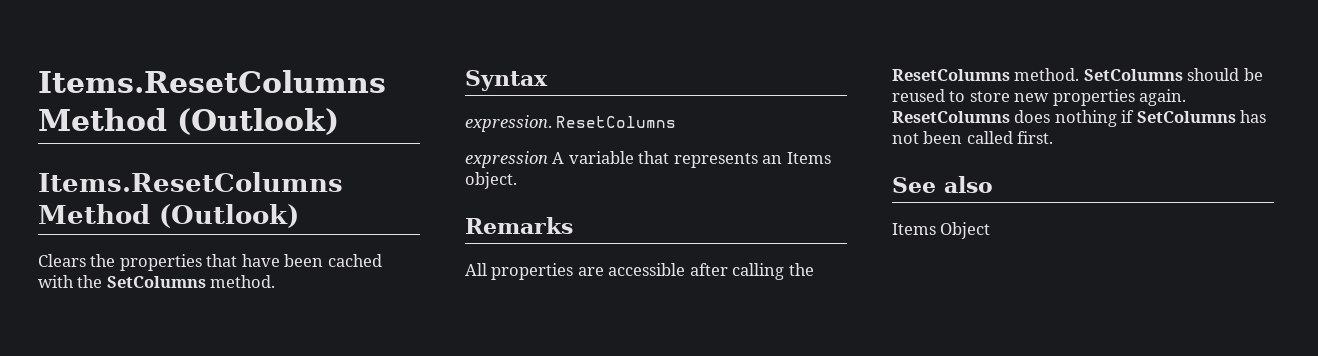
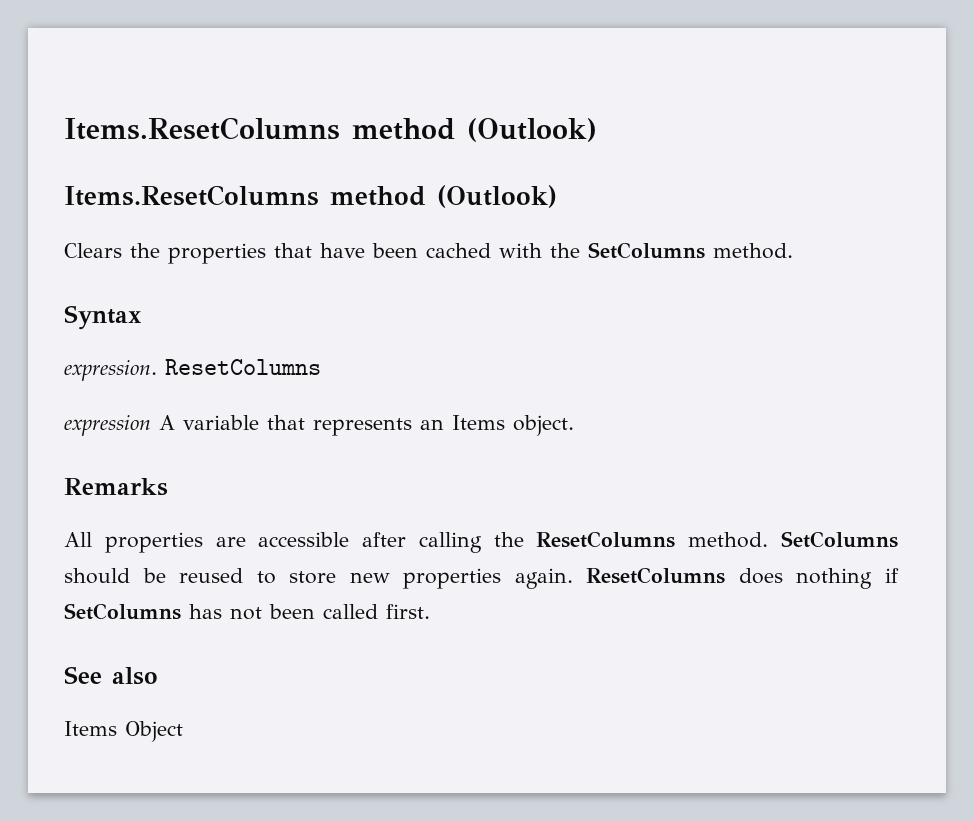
[38,70,386,93] [38,108,167,131] Items.ResetColumns Method -> [64,117,455,140] Items.ResetColumns method
[38,204,150,224] Method -> [330,186,426,206] method

